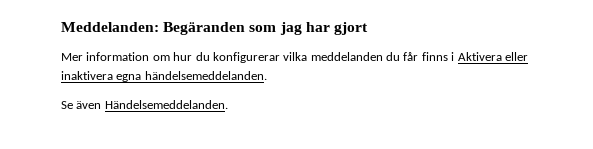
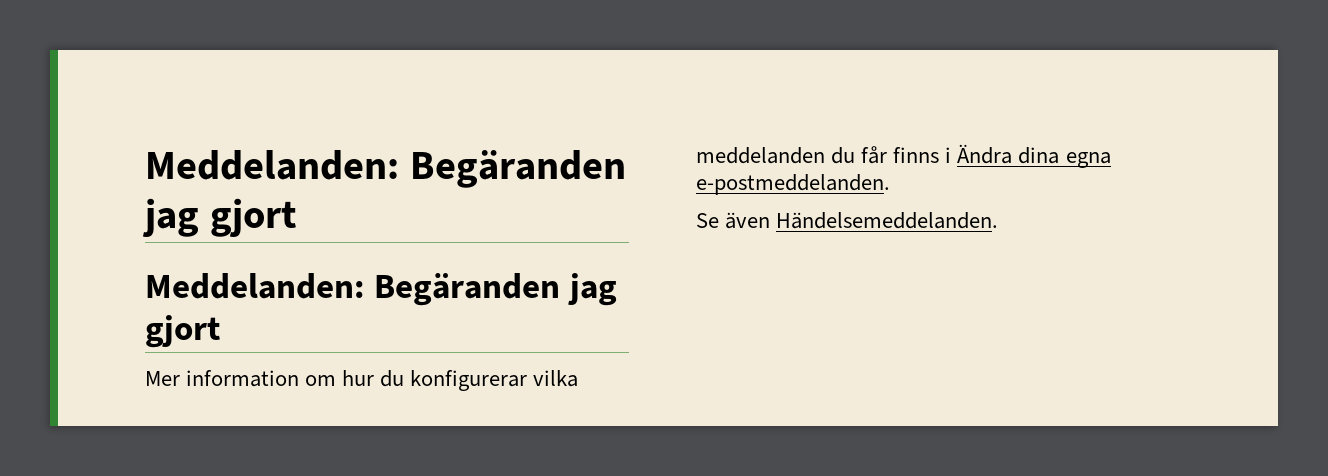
[61,22,330,35] Meddelanden: Begäranden som jag har -> [145,150,626,188] [142,198,297,237] [145,273,617,306] Meddelanden: Begäranden jag gjort // Meddelanden: Begäranden jag
[457,52,528,61] [61,71,267,82] Aktivera eller inaktivera egna händelsemeddelanden. -> [957,144,1111,168] [696,174,890,195] Ändra dina egna e-postmeddelanden.

